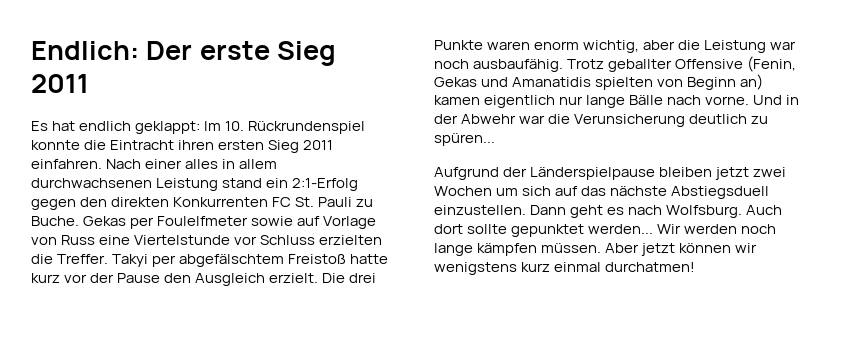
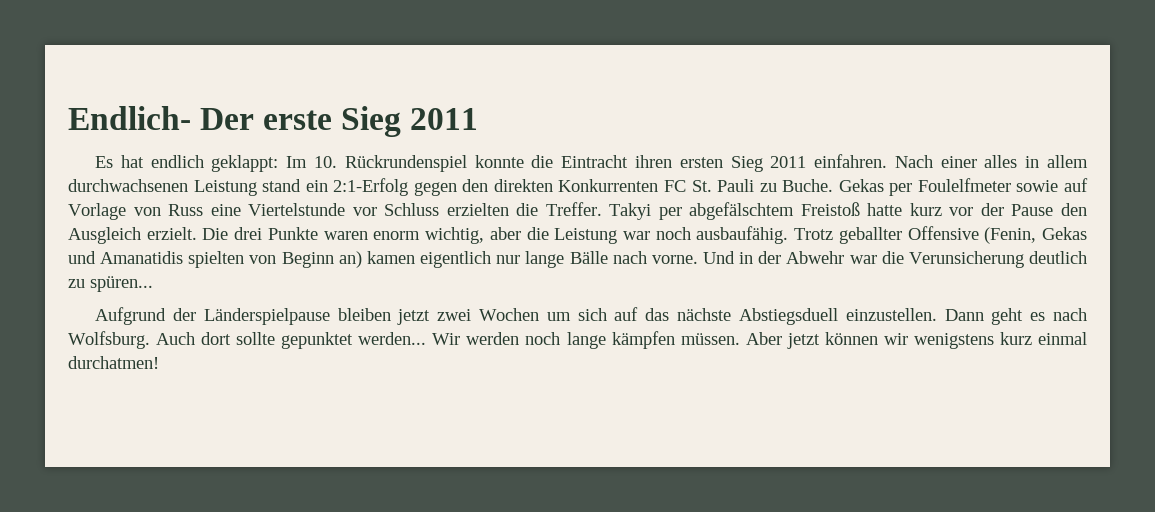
[31,41,139,60] Endlich: -> [68,106,191,130] Endlich-

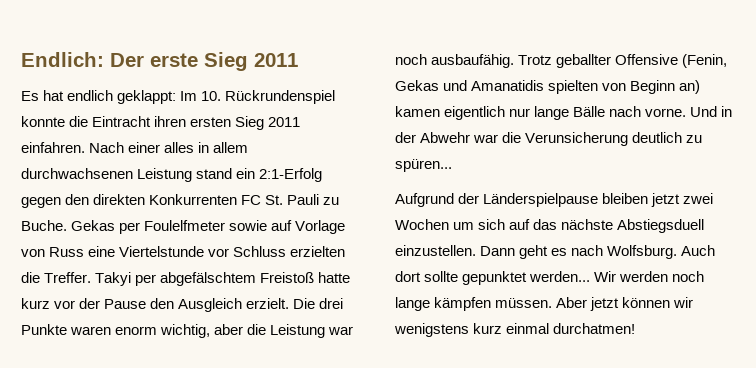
[68,106,191,130] Endlich- -> [21,52,104,67] Endlich:

